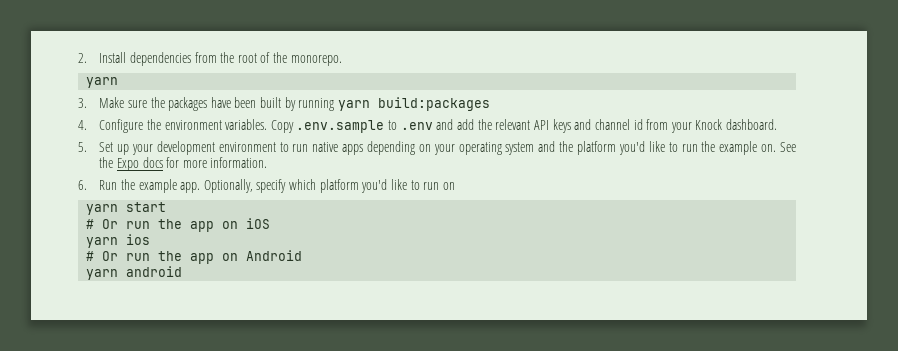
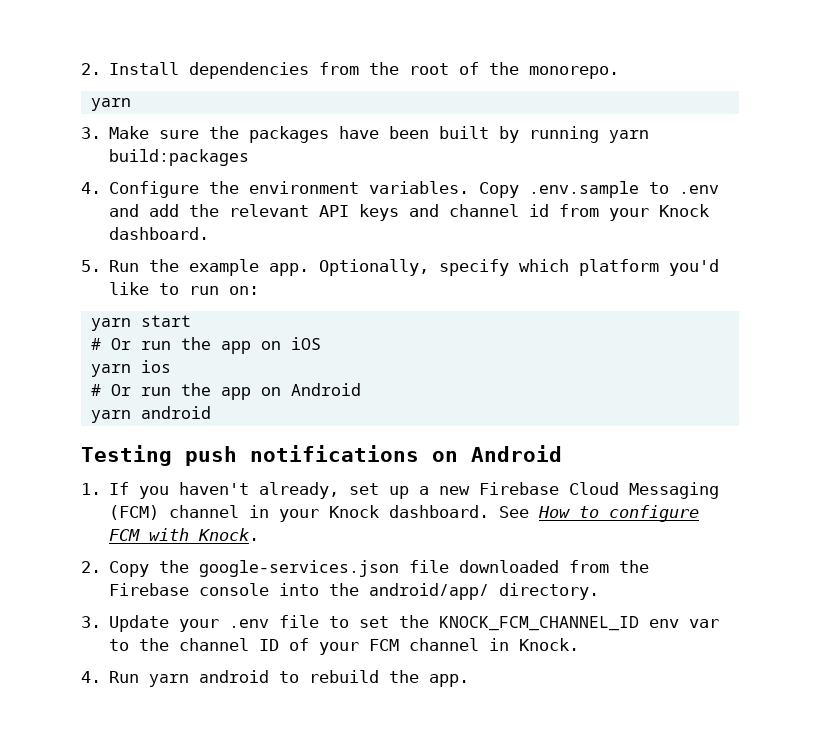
[99,141,796,155] [99,157,268,171] [78,180,87,190] Set up your development environment to run native apps depending on your operating system and the platform you'd like to run the example on. See the Expo docs for more information. // 6. -> (101, 266) none
[442,182,455,190] on -> [229,286,260,295] on:
(183, 271) none -> [81,445,562,466] [81,482,720,499] [109,505,700,522] [109,528,260,541] [81,560,650,577] [109,583,600,600] [81,615,720,632] [109,638,580,655] [81,670,470,687] // Testing push notifications on Android // 1. If you haven't already, set up a new Firebase Cloud Messaging (FCM) channel in your Knock dashboard. See How to configure FCM with Knock. // 2. Copy the google-services.json file downloaded from the Firebase console into the android/app/ directory. // 3. Update your .env file to set the KNOCK_FCM_CHANNEL_ID env var to the channel ID of your FCM channel in Knock. // 4. Run yarn android to rebuild the app.

